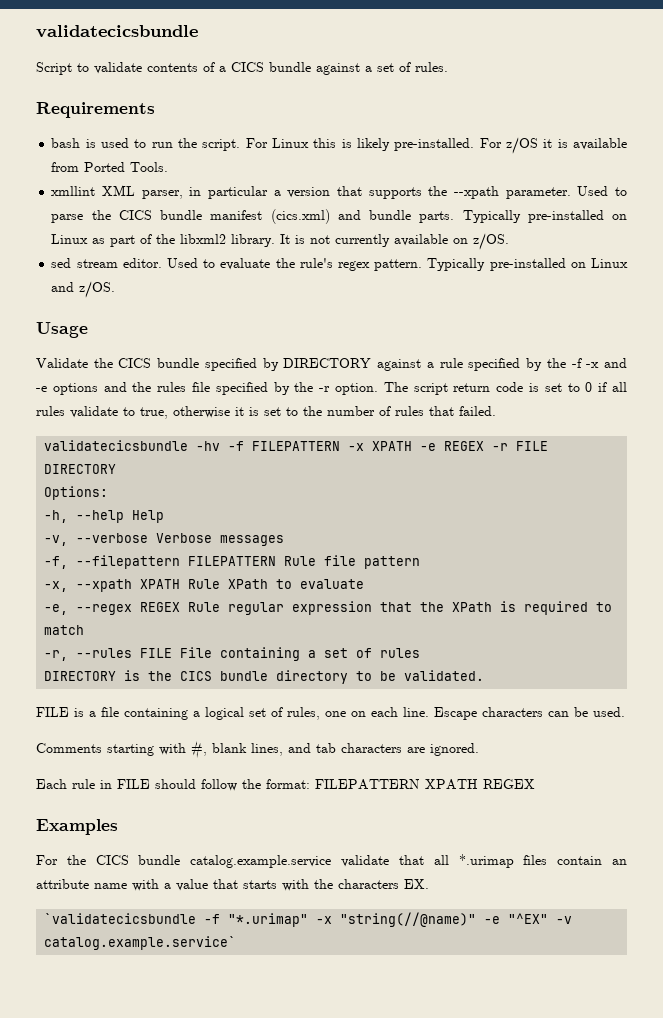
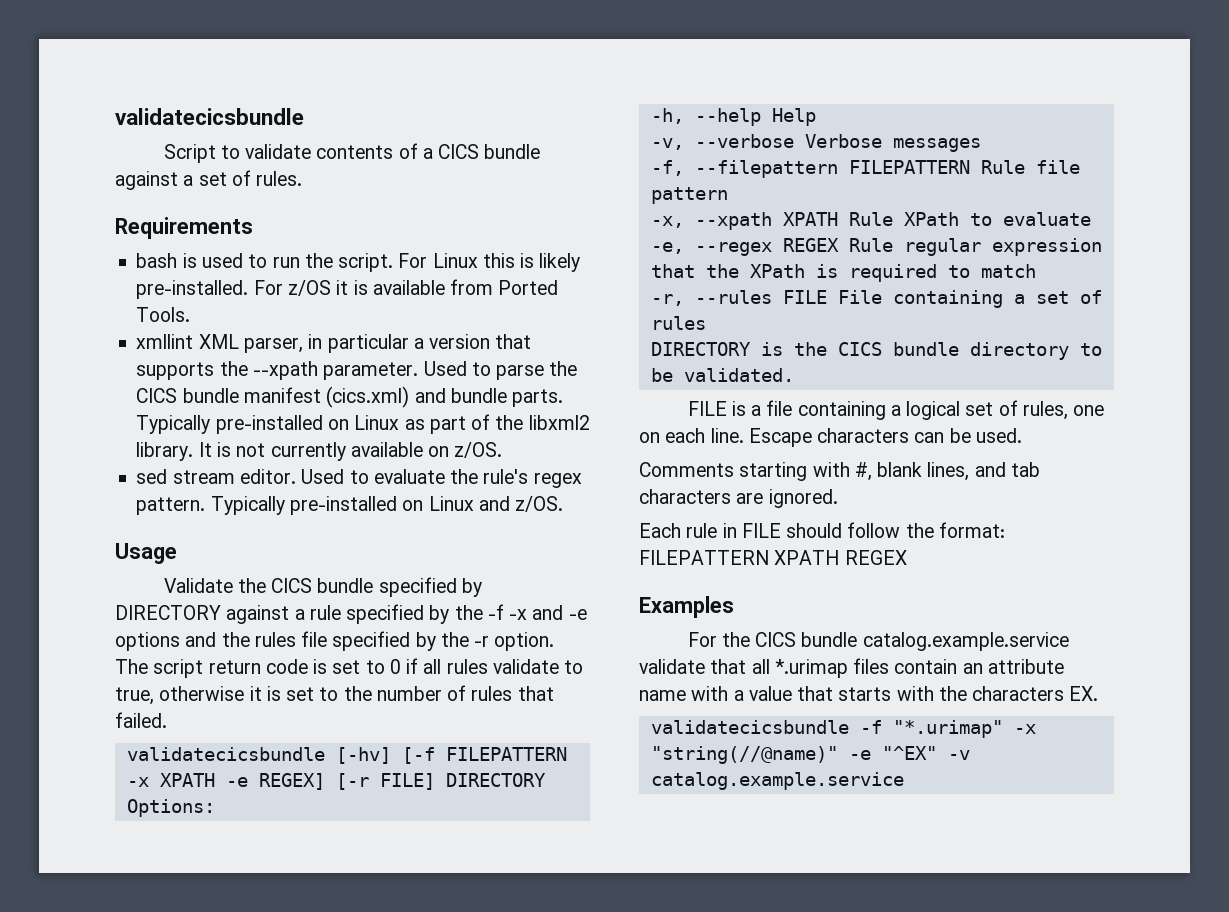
[196,441,245,451] -hv -f -> [335,747,435,764] [-hv] [-f
[444,441,549,451] REGEX -r FILE -> [258,773,435,790] REGEX] [-r FILE]
[44,913,197,924] `validatecicsbundle -> [650,720,849,734] validatecicsbundle
[44,936,237,950] catalog.example.service` -> [650,772,904,790] catalog.example.service

